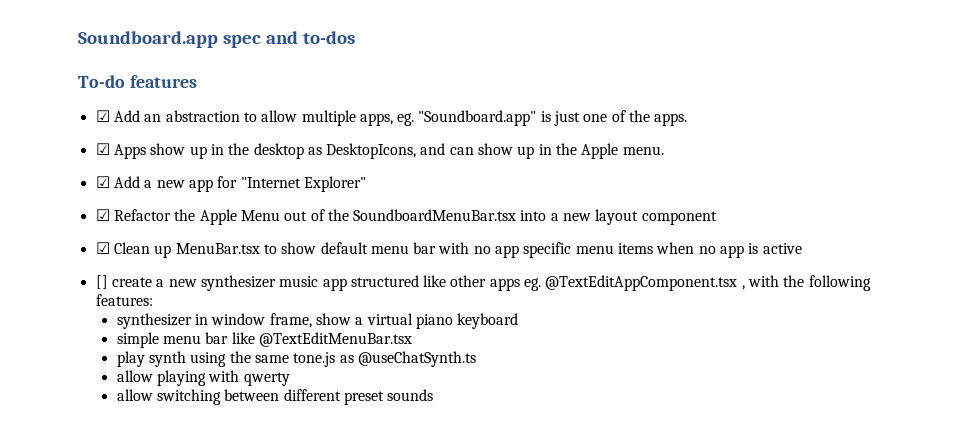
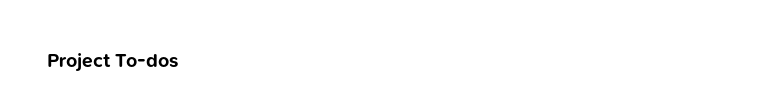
[78,31,355,48] [78,75,197,88] [95,110,688,126] [95,143,664,159] [95,176,366,192] [95,209,717,225] [95,242,802,258] [95,275,871,291] [95,294,153,306] [116,313,519,329] [116,332,412,348] [116,351,476,367] [116,370,290,386] [116,389,434,405] Soundboard.app spec and to-dos // To-do features // ☑ Add an abstraction to allow multiple apps, eg. "Soundboard.app" is just one of the apps. // ☑ Apps show up in the desktop as DesktopIcons, and can show up in the Apple menu. // ☑ Add a new app for "Internet Explorer" // ☑ Refactor the Apple Menu out of the SoundboardMenuBar.tsx into a new layout component // ☑ Clean up MenuBar.tsx to show default menu bar with no app specific menu items when no app is active // [] create a new synthesizer music app structured like other apps eg. @TextEditAppComponent.tsx , with the following features: // synthesizer in window frame, show a virtual piano keyboard // simple menu bar like @TextEditMenuBar.tsx // play synth using the same tone.js as @useChatSynth.ts // allow playing with qwerty // allow switching between different preset sounds -> [47,53,179,72] Project To-dos

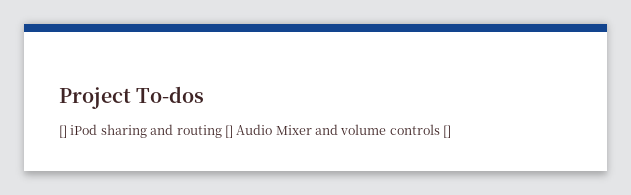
(179, 61) none -> [59,124,452,138] // [] iPod sharing and routing [] Audio Mixer and volume controls []

